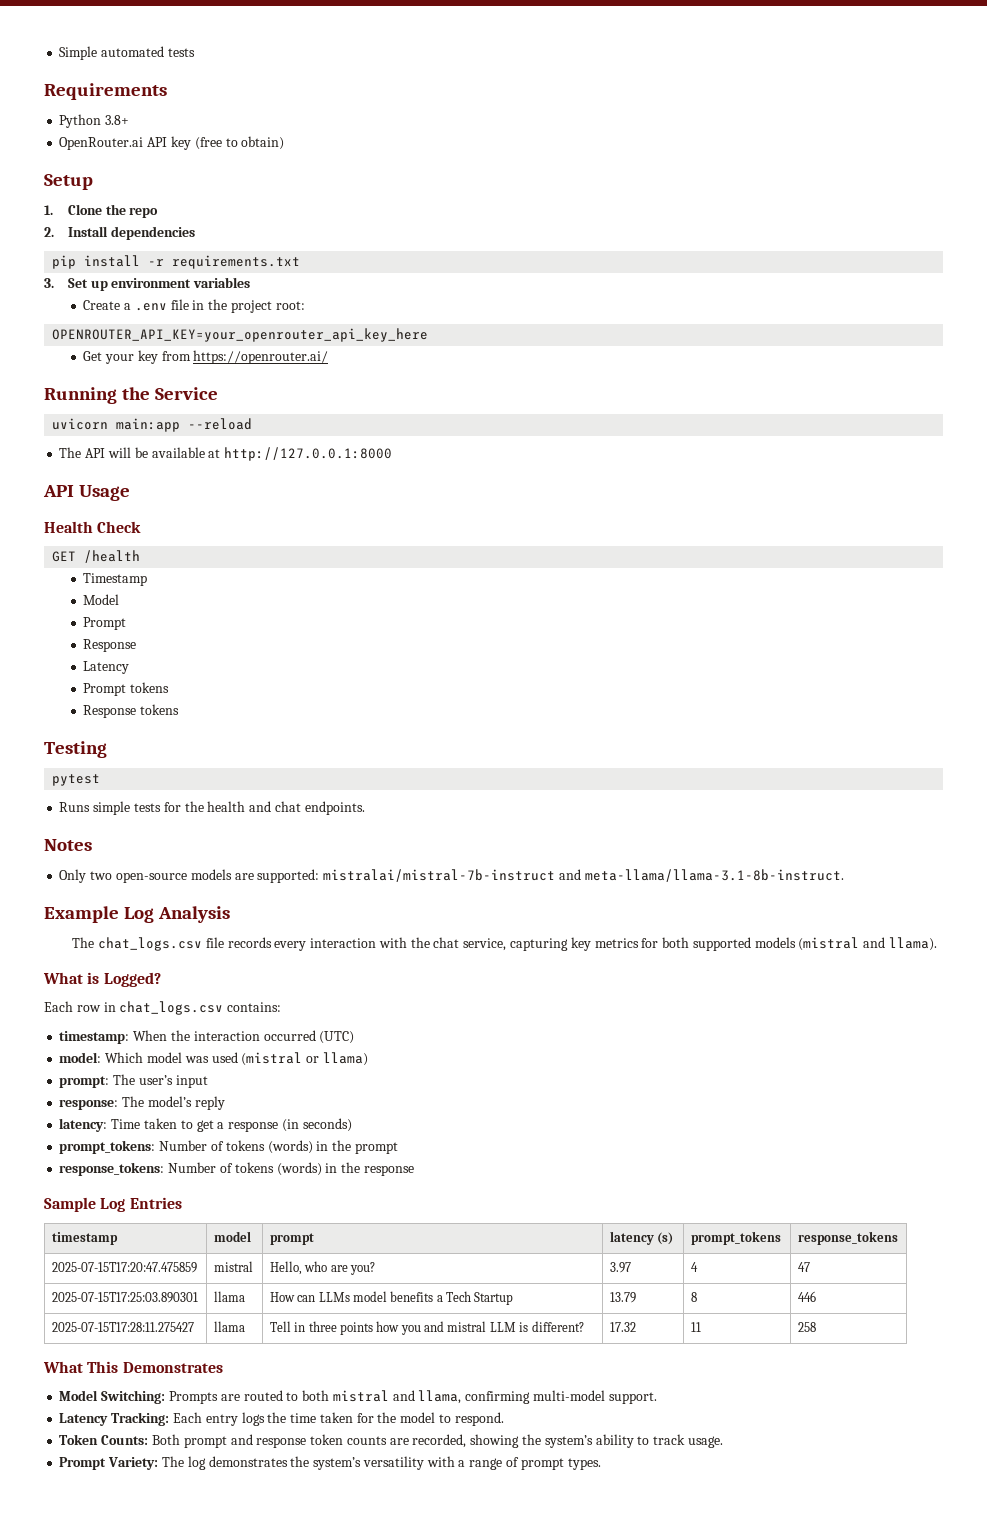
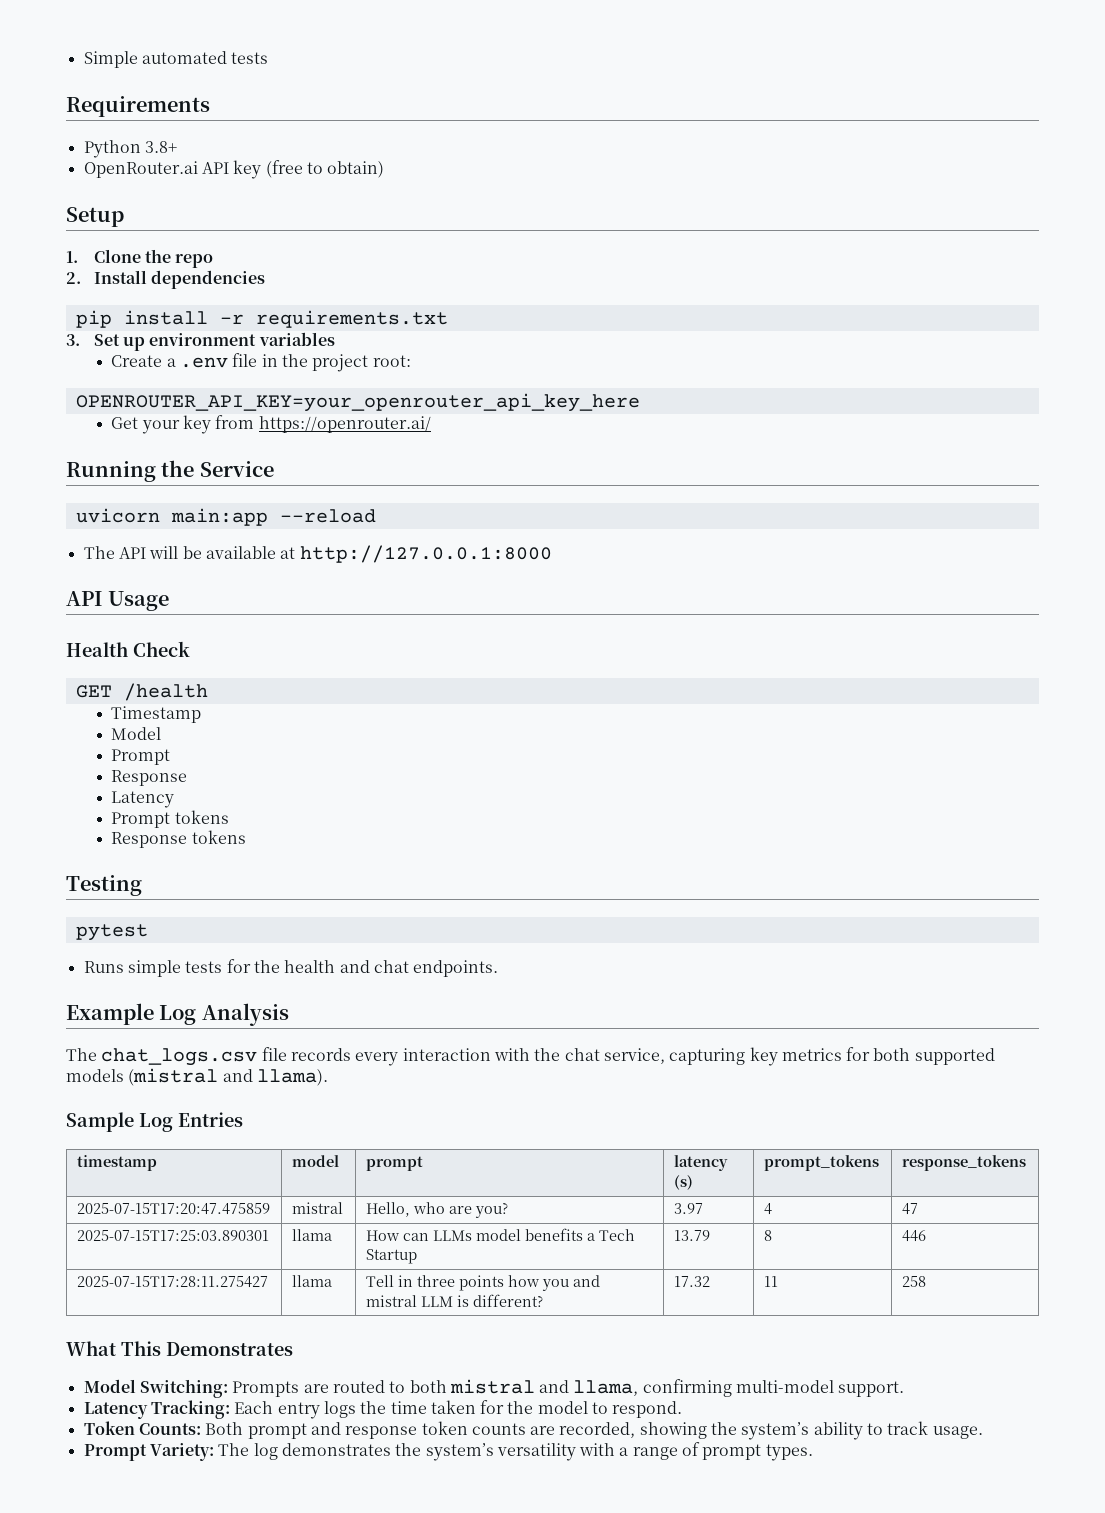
[44,839,92,851] [59,869,844,883] // Notes // Only two open-source models are supported: mistralai/mistral-7b-instruct and meta-llama/llama-3.1-8b-instruct. -> (499, 968) none
[43,972,161,987] [44,1001,282,1015] [59,1030,355,1044] [59,1052,368,1066] [59,1074,208,1088] [59,1096,225,1110] [59,1118,352,1132] [59,1140,398,1154] [59,1162,414,1176] // What is Logged? // Each row in chat_logs.csv contains: // timestamp: When the interaction occurred (UTC) // model: Which model was used (mistral or llama) // prompt: The user’s input // response: The model’s reply // latency: Time taken to get a response (in seconds) // prompt_tokens: Number of tokens (words) in the prompt // response_tokens: Number of tokens (words) in the response -> (328, 1077) none

